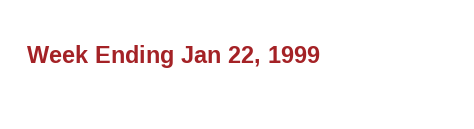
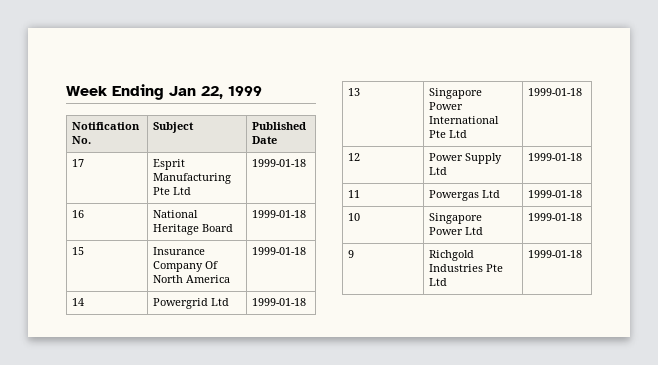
(320, 54) none -> [72,122,141,130] [72,136,92,144] [153,122,195,133] [252,122,307,130] [252,136,278,144] [72,159,85,167] [153,159,186,170] [153,173,232,184] [153,187,192,195] [252,159,307,167] [72,210,85,218] [153,210,199,218] [153,224,234,235] [252,210,307,218] [72,247,85,255] [153,247,206,255] [153,261,219,272] [153,275,231,283] [252,247,307,255] [72,298,85,306] [153,298,230,309] [252,298,307,306] [348,88,361,96] [429,88,483,99] [429,102,464,110] [429,116,500,124] [429,130,468,138] [528,88,583,96] [348,153,361,161] [429,153,503,164] [429,167,448,175] [528,153,583,161] [348,190,361,198] [429,190,501,201] [528,190,583,198] [348,213,361,221] [429,213,483,224] [429,227,484,235] [528,213,583,221] [348,250,355,258] [429,250,475,261] [429,264,504,272] [429,278,448,286] [528,250,583,258] // Notification No. | Subject | Published Date // 17 | Esprit Manufacturing Pte Ltd | 1999-01-18 // 16 | National Heritage Board | 1999-01-18 // 15 | Insurance Company Of North America | 1999-01-18 // 14 | Powergrid Ltd | 1999-01-18 // 13 | Singapore Power International Pte Ltd | 1999-01-18 // 12 | Power Supply Ltd | 1999-01-18 // 11 | Powergas Ltd | 1999-01-18 // 10 | Singapore Power Ltd | 1999-01-18 // 9 | Richgold Industries Pte Ltd | 1999-01-18

